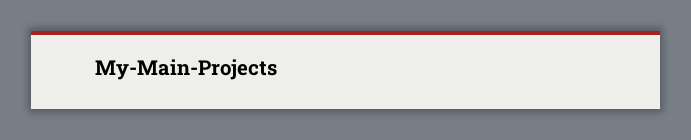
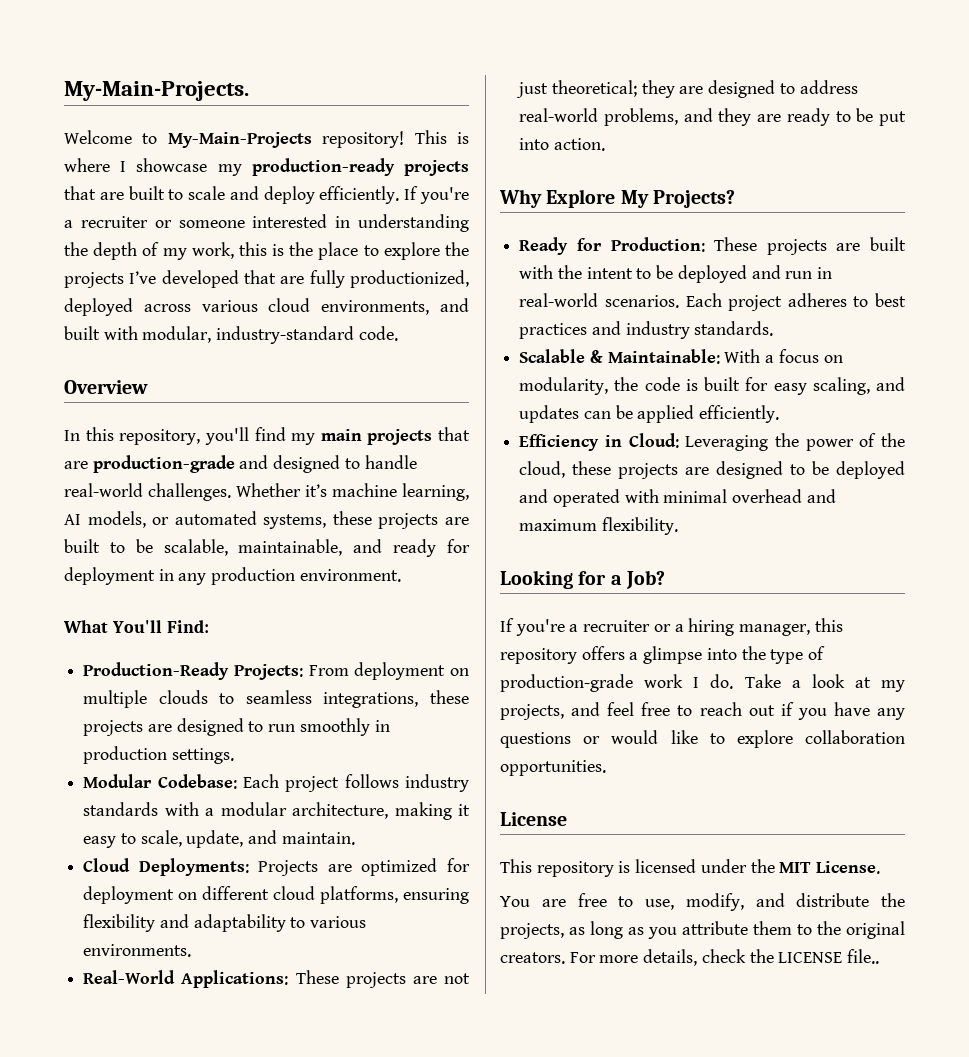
[95,59,277,80] My-Main-Projects -> [64,81,249,101] [64,130,469,148] [64,158,469,176] [64,186,469,204] [64,214,469,232] [64,242,470,260] [64,270,469,288] [64,298,469,316] [64,326,398,344] [64,380,148,394] [64,427,470,445] [64,455,417,473] [64,483,469,501] [64,511,469,529] [64,539,470,557] [64,567,401,585] [63,620,209,633] [83,662,469,680] [83,690,470,708] [83,718,390,736] [83,746,234,764] [83,774,469,792] [83,802,470,820] [83,830,355,848] [83,858,471,876] [83,886,469,904] [83,914,367,932] [83,944,192,957] [83,970,470,988] [516,80,858,98] [519,108,906,126] [519,138,605,151] [499,189,736,208] [519,237,906,255] [519,265,833,283] [519,293,906,311] [519,321,774,339] [519,349,843,364] [519,377,905,395] [519,405,780,423] [519,433,905,451] [519,461,905,479] [519,489,836,507] [519,517,678,535] [500,570,666,589] [500,618,843,636] [500,646,826,664] [500,674,905,692] [500,702,905,720] [500,730,905,748] [500,760,606,776] [500,812,567,826] [500,859,881,877] [500,893,905,911] [500,921,905,939] [500,949,880,966] My-Main-Projects. // Welcome to My-Main-Projects repository! This is where I showcase my production-ready projects that are built to scale and deploy efficiently. If you're a recruiter or someone interested in understanding the depth of my work, this is the place to explore the projects I’ve developed that are fully productionized, deployed across various cloud environments, and built with modular, industry-standard code. // Overview // In this repository, you'll find my main projects that are production-grade and designed to handle real-world challenges. Whether it’s machine learning, AI models, or automated systems, these projects are built to be scalable, maintainable, and ready for deployment in any production environment. // What You'll Find: // Production-Ready Projects: From deployment on multiple clouds to seamless integrations, these projects are designed to run smoothly in production settings. // Modular Codebase: Each project follows industry standards with a modular architecture, making it easy to scale, update, and maintain. // Cloud Deployments: Projects are optimized for deployment on different cloud platforms, ensuring flexibility and adaptability to various environments. // Real-World Applications: These projects are not just theoretical; they are designed to address real-world problems, and they are ready to be put into action. // Why Explore My Projects? // Ready for Production: These projects are built with the intent to be deployed and run in real-world scenarios. Each project adheres to best practices and industry standards. // Scalable & Maintainable: With a focus on modularity, the code is built for easy scaling, and updates can be applied efficiently. // Efficiency in Cloud: Leveraging the power of the cloud, these projects are designed to be deployed and operated with minimal overhead and maximum flexibility. // Looking for a Job? // If you're a recruiter or a hiring manager, this repository offers a glimpse into the type of production-grade work I do. Take a look at my projects, and feel free to reach out if you have any questions or would like to explore collaboration opportunities. // License // This repository is licensed under the MIT License. // You are free to use, modify, and distribute the projects, as long as you attribute them to the original creators. For more details, check the LICENSE file..

